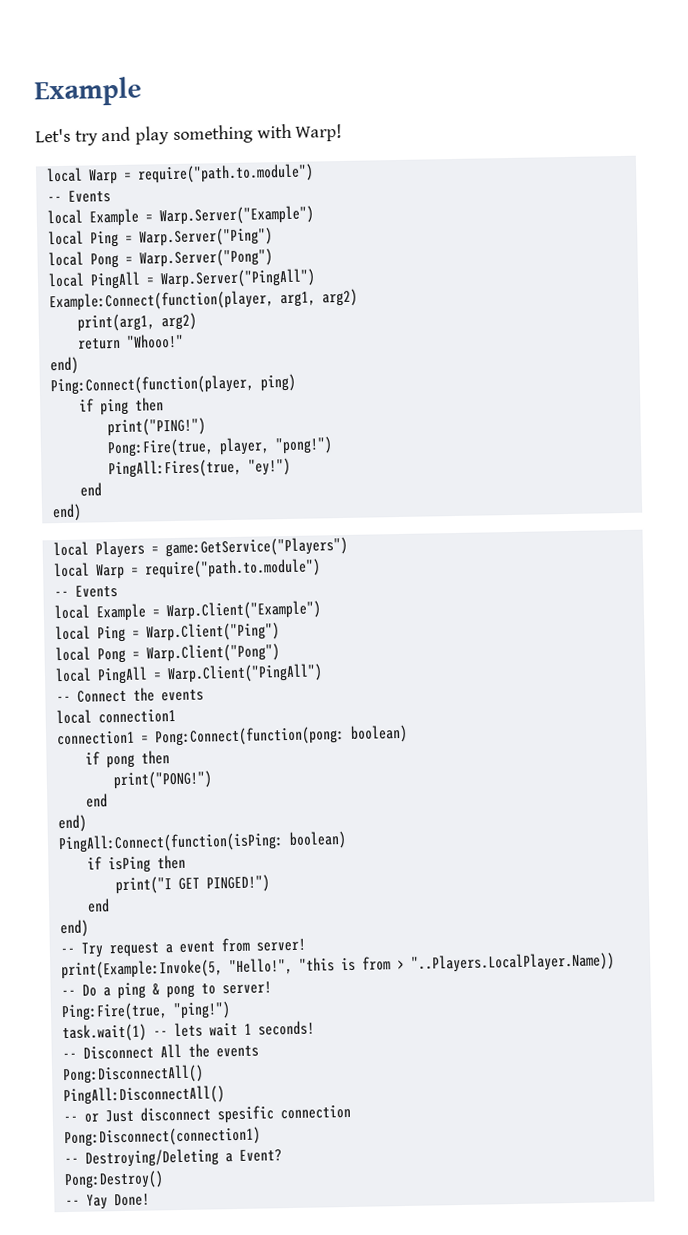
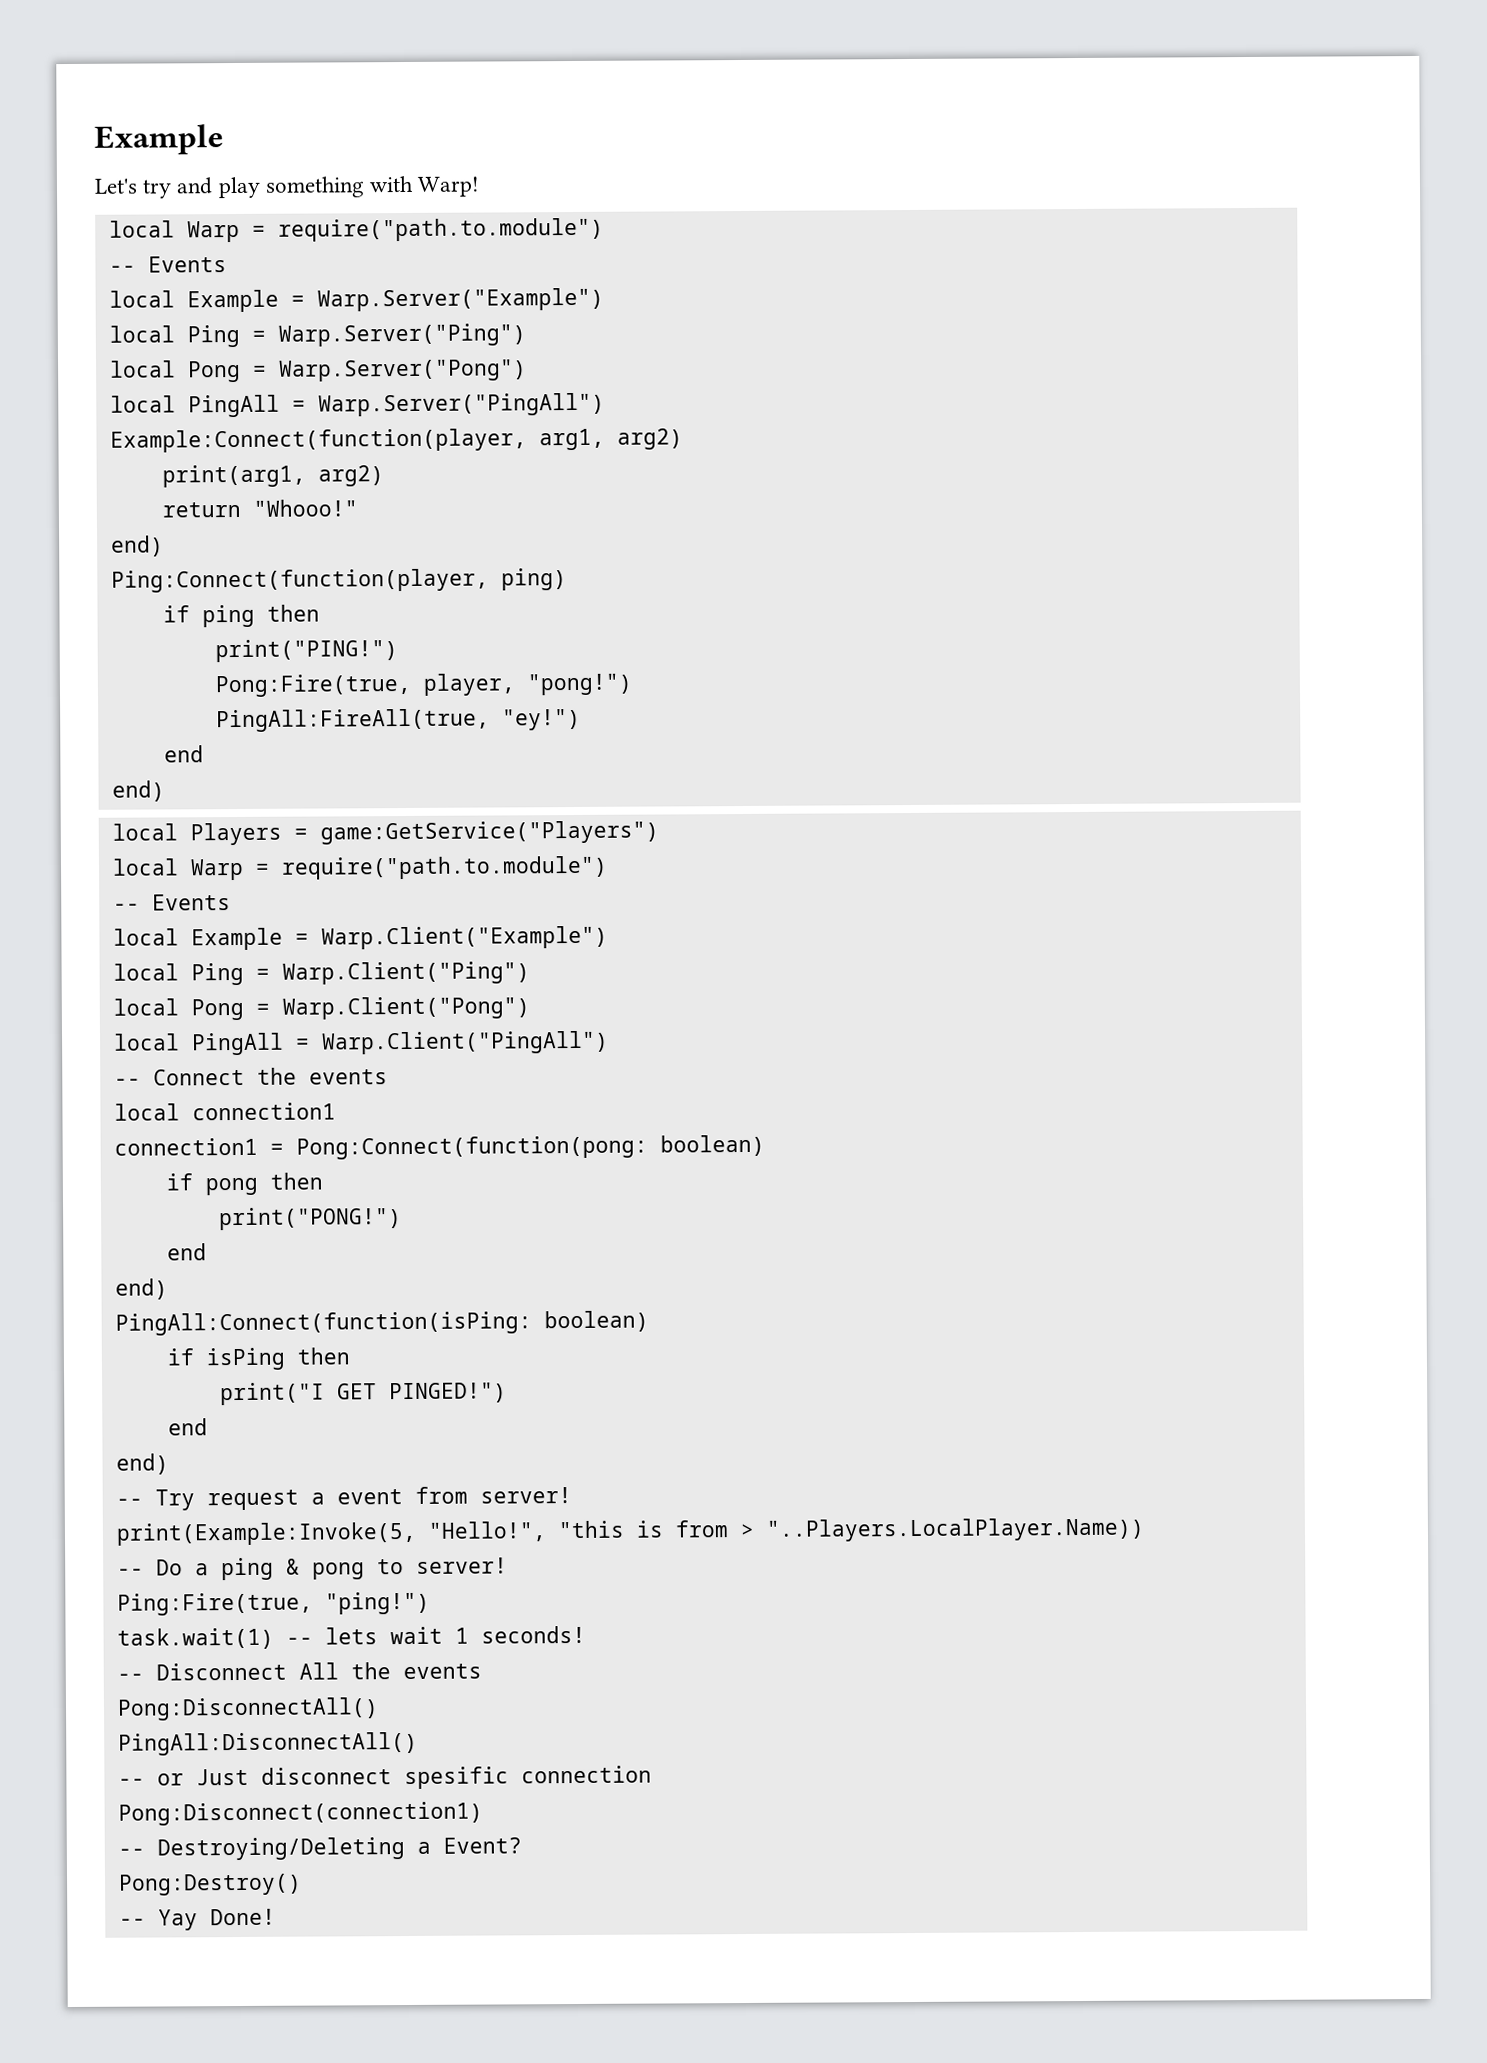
[107,458,242,479] PingAll:Fires(true, -> [215,708,490,733] PingAll:FireAll(true,

